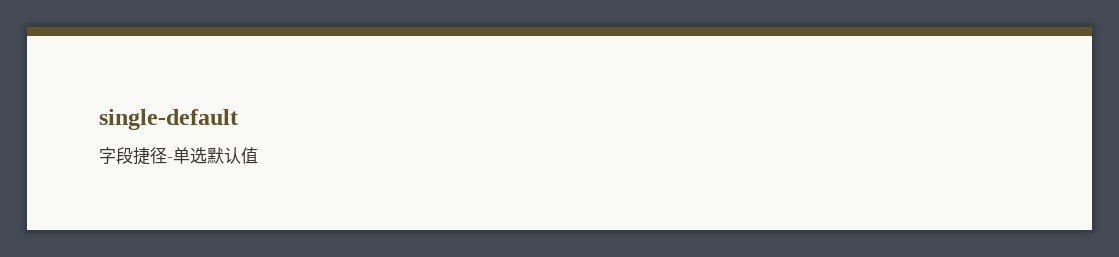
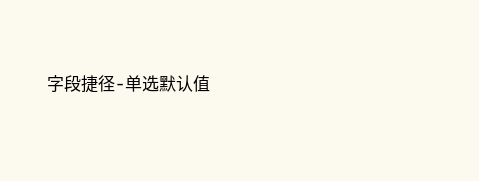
[99,109,238,130] single-default // -> (47, 83) none

